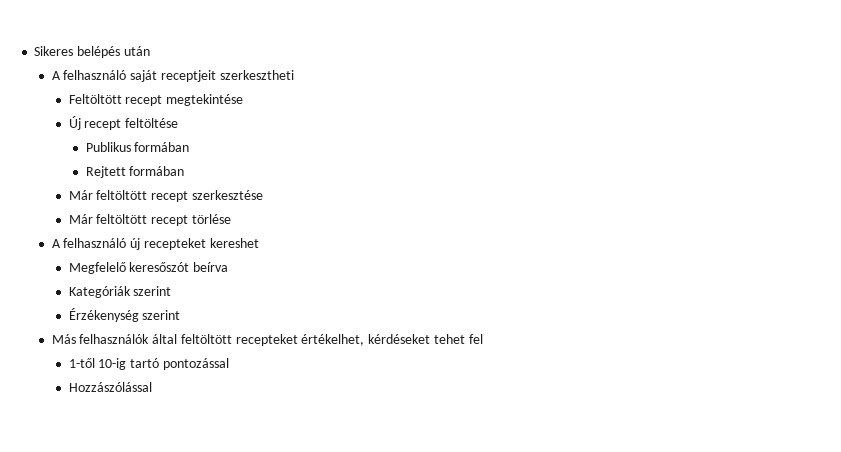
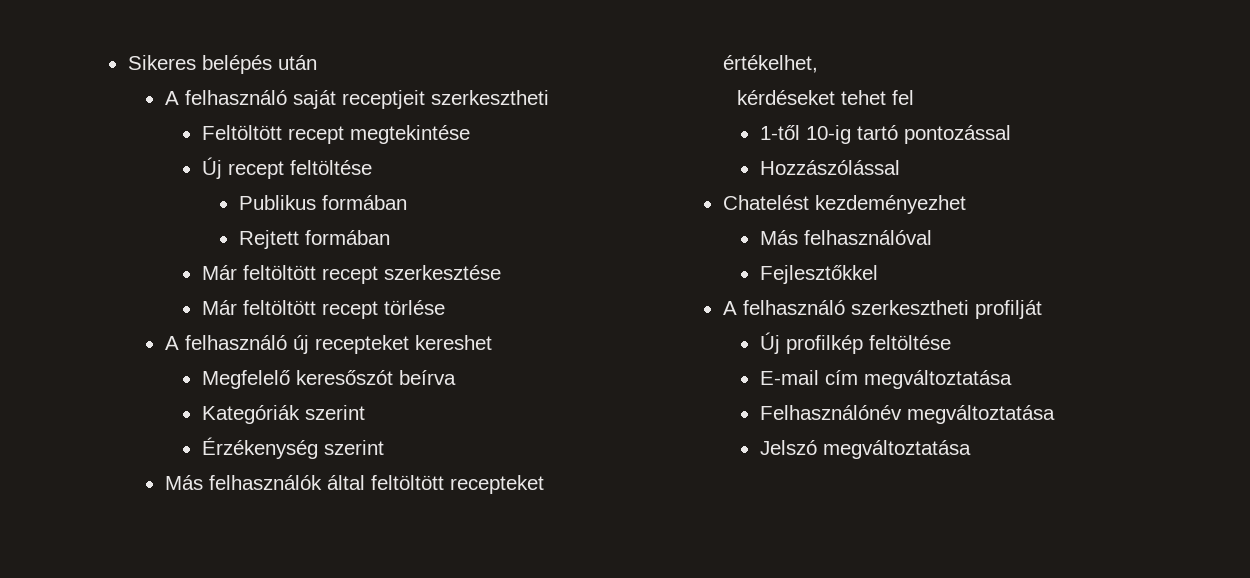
(365, 340) none -> (818, 64) //
(152, 387) none -> [722,195,966,214] [759,230,932,245] [759,265,878,284] [722,300,1042,319] [759,332,951,354] [759,370,1012,389] [759,405,1055,424] [759,440,971,459] // Chatelést kezdeményezhet // Más felhasználóval // Fejlesztőkkel // A felhasználó szerkesztheti profilját // Új profilkép feltöltése // E-mail cím megváltoztatása // Felhasználónév megváltoztatása // Jelszó megváltoztatása

